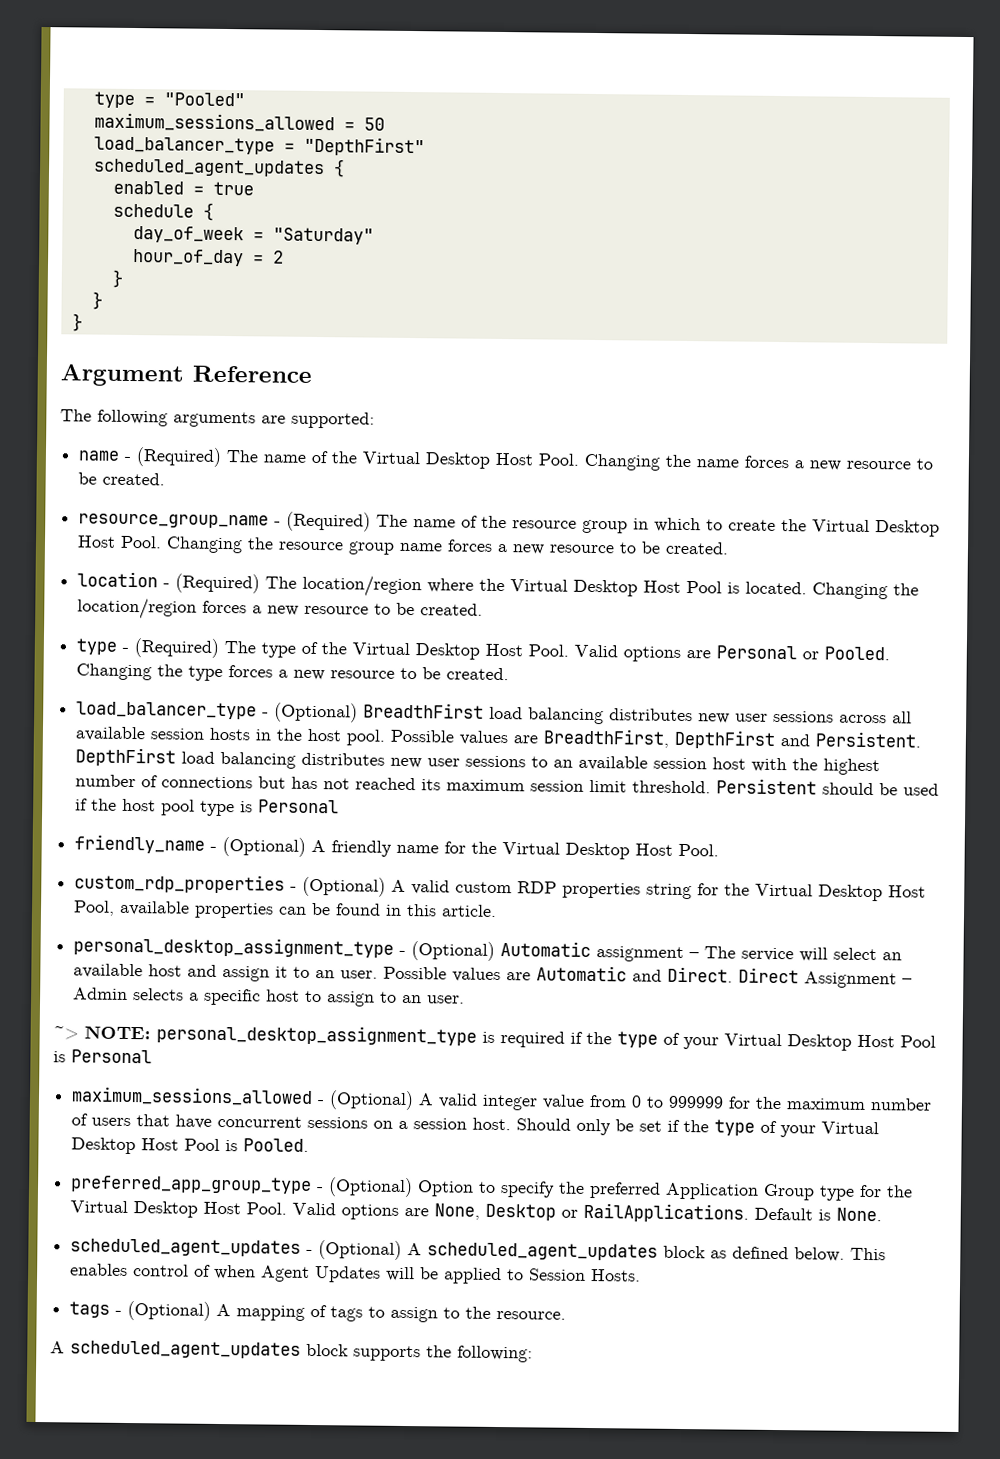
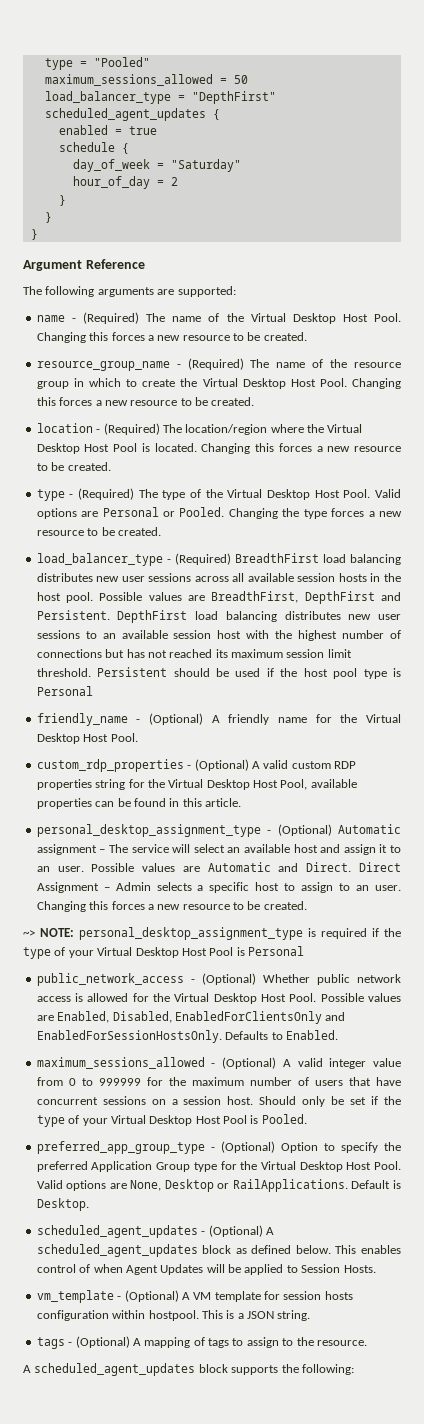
[665,454,740,468] the name -> [89,332,109,341] this
[247,537,444,555] the resource group name -> [36,397,56,406] this
[893,583,920,596] [77,597,198,620] the location/region -> [255,443,275,452] this
[274,702,359,723] (Optional) -> [174,553,231,565] (Required)
(466, 999) none -> [36,901,307,912] Changing this forces a new resource to be created.
(152, 1056) none -> [36,973,402,986] [36,993,401,1004] [36,1011,346,1024] [36,1030,338,1043] // public_network_access - (Optional) Whether public network access is allowed for the Virtual Desktop Host Pool. Possible values are Enabled, Disabled, EnabledForClientsOnly and EnabledForSessionHostsOnly. Defaults to Enabled.
[836,1207,883,1222] None. -> [36,1198,89,1211] Desktop.
(642, 1275) none -> [36,1290,353,1303] [36,1310,311,1321] // vm_template - (Optional) A VM template for session hosts configuration within hostpool. This is a JSON string.

